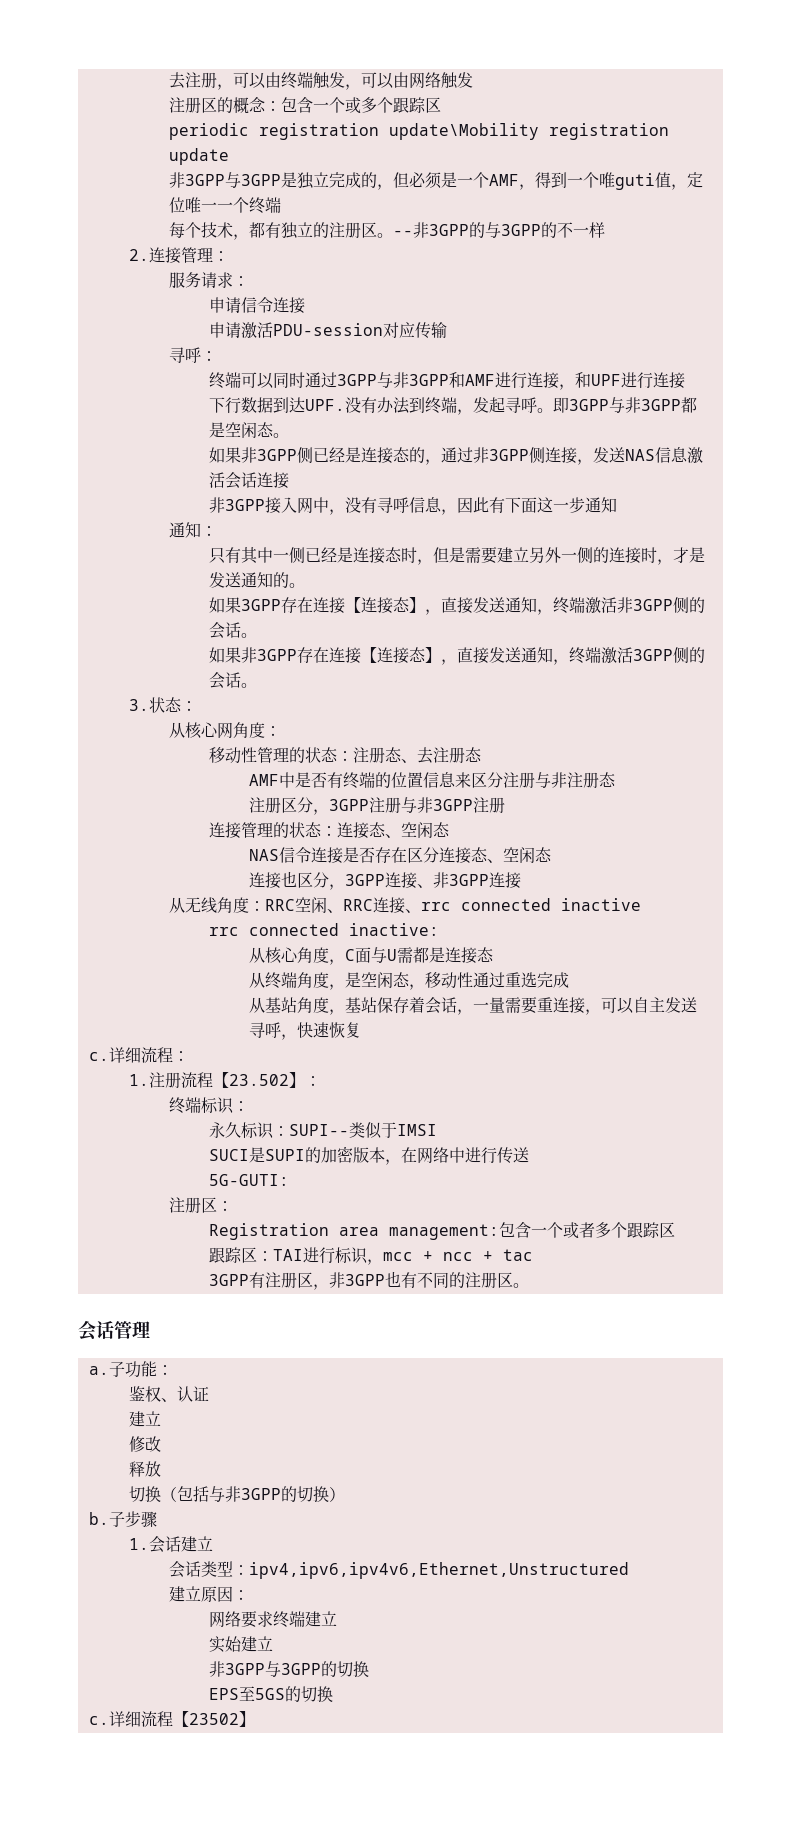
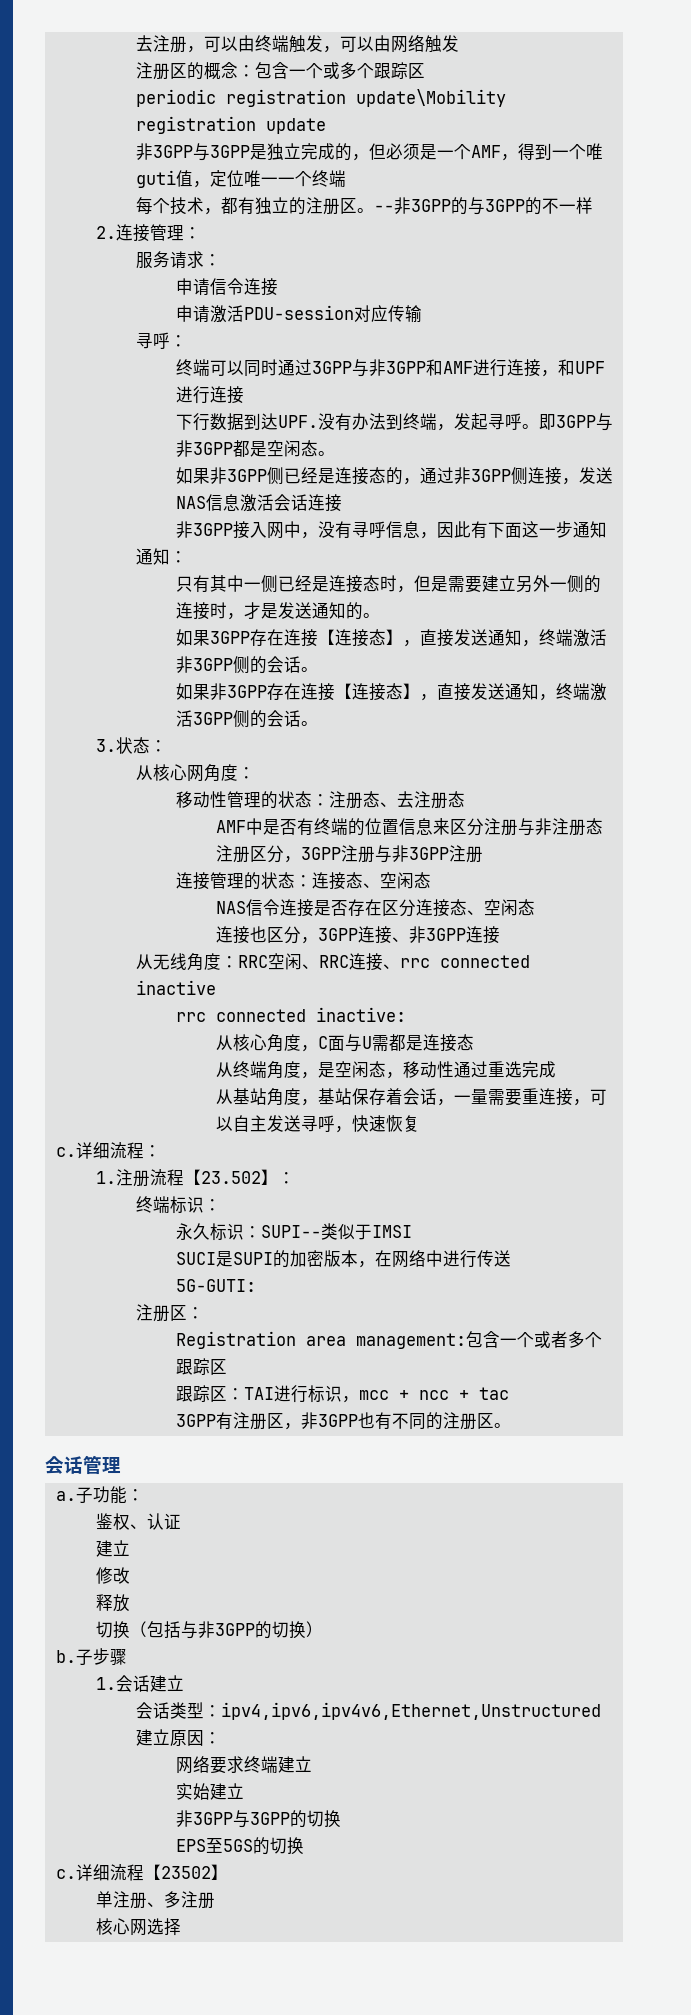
(255, 1719) none -> [95,1891,215,1909] [95,1918,181,1936] // 单注册、多注册 // 核心网选择

